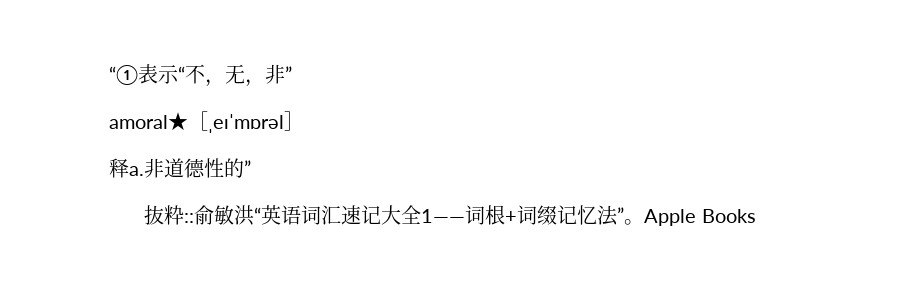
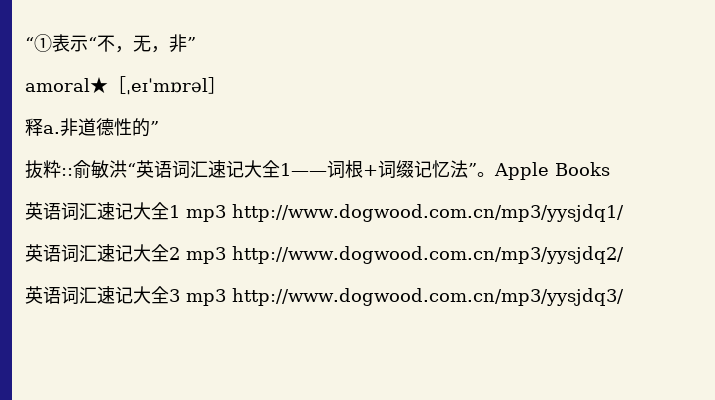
(756, 216) none -> [25,202,624,222] [25,244,624,264] [25,286,624,306] // 英语词汇速记大全1 mp3 http://www.dogwood.com.cn/mp3/yysjdq1/ // 英语词汇速记大全2 mp3 http://www.dogwood.com.cn/mp3/yysjdq2/ // 英语词汇速记大全3 mp3 http://www.dogwood.com.cn/mp3/yysjdq3/

